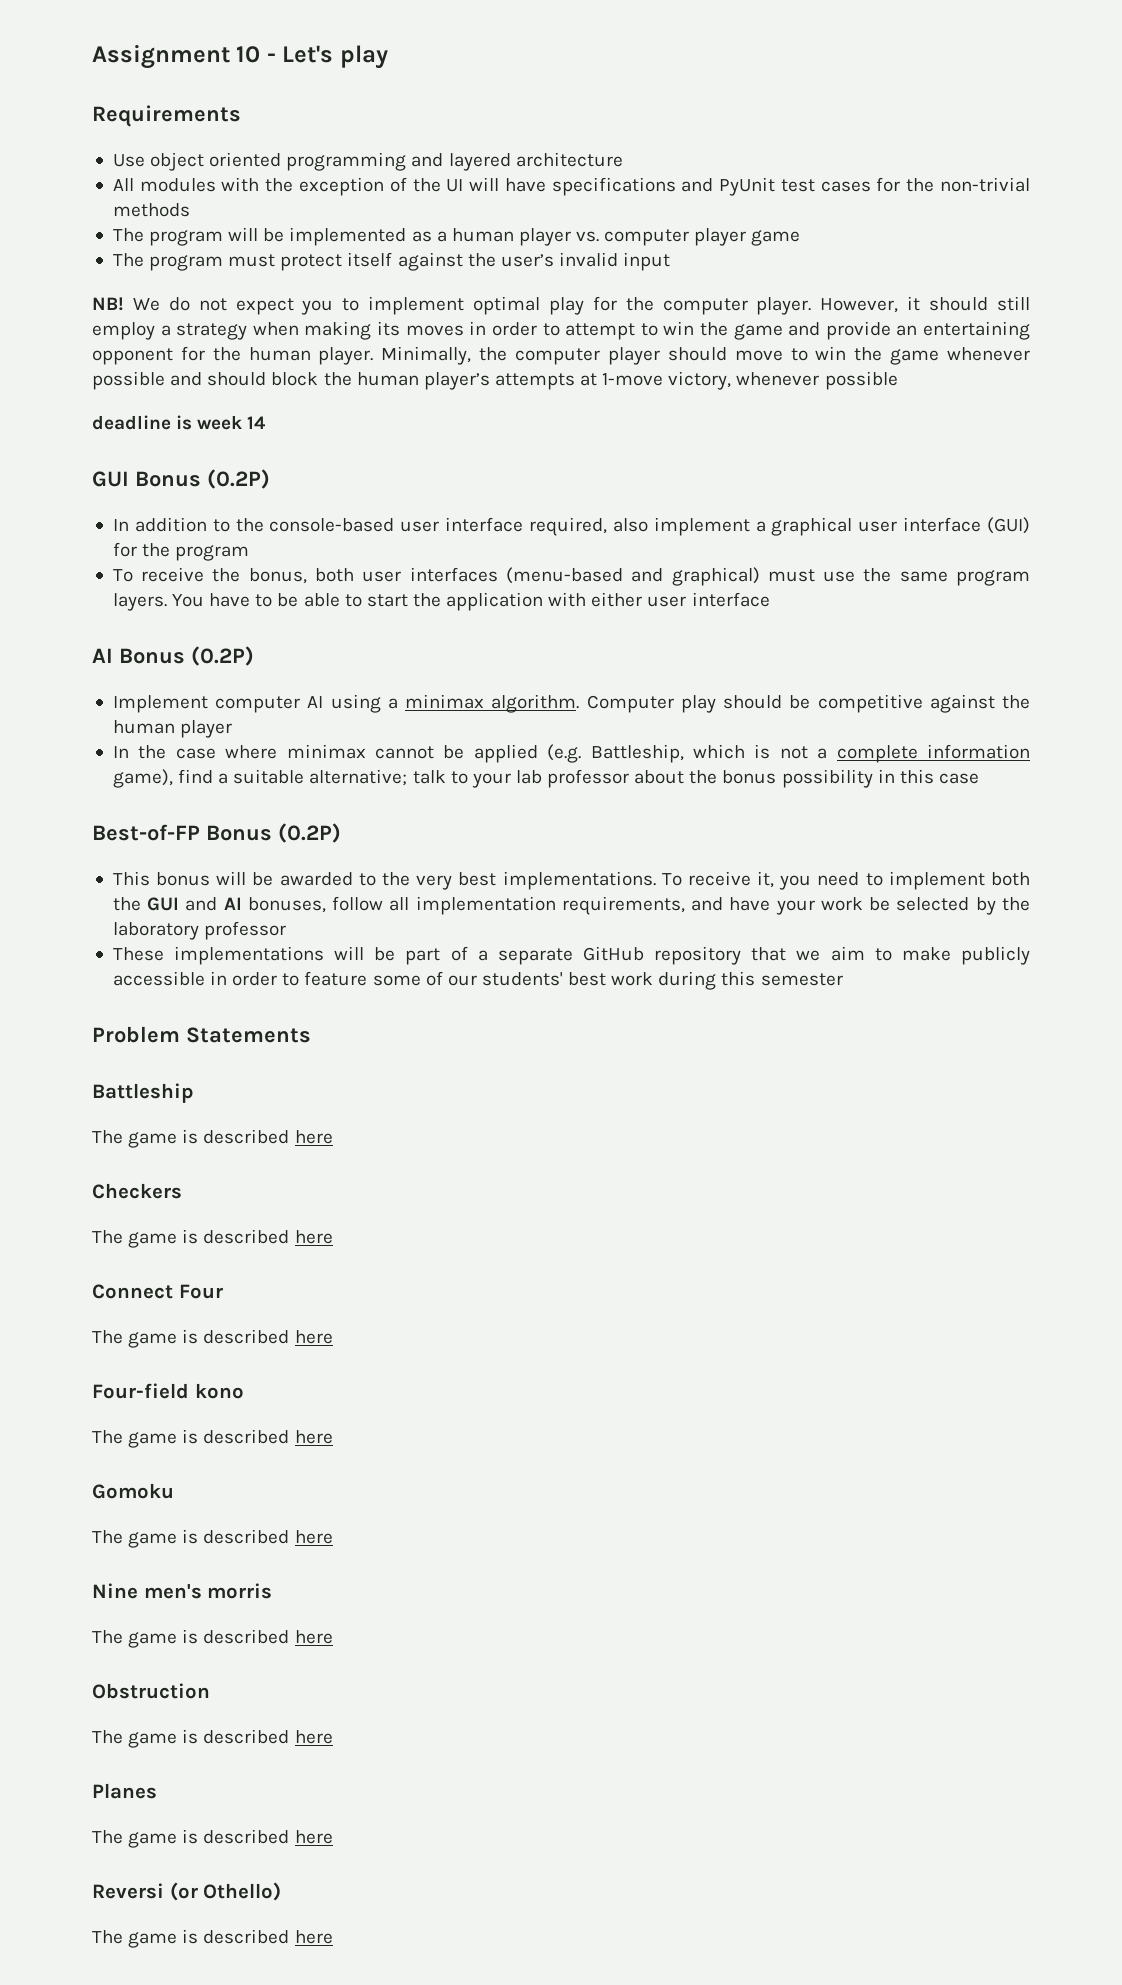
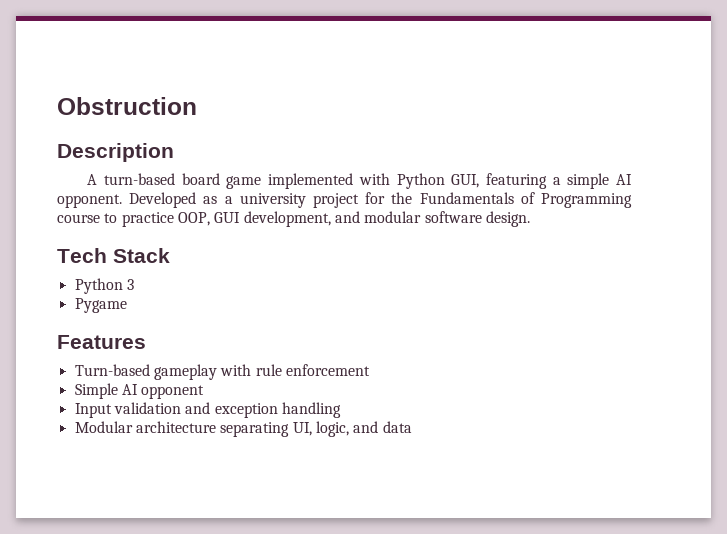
[92,44,388,69] [92,105,241,127] [112,152,623,171] [112,177,1030,196] [112,203,190,217] [112,227,801,246] [112,252,671,271] [92,296,1030,315] [92,321,1030,340] [92,346,1030,365] [92,371,898,390] [92,415,267,430] [92,469,270,489] [112,517,1031,536] [112,542,250,561] [112,567,1030,586] [112,592,770,611] [92,646,254,666] [112,694,1031,713] [112,720,233,738] [112,744,1030,763] [112,769,979,788] [92,823,341,843] [112,871,1030,890] [112,896,1031,915] [112,921,287,940] [112,946,1030,965] [112,971,843,990] [92,1026,311,1043] [92,1083,194,1103] [92,1129,333,1148] [92,1183,182,1199] [92,1229,333,1248] [92,1284,223,1299] [92,1329,333,1348] [92,1383,244,1399] [92,1429,333,1448] [92,1483,174,1499] [92,1529,333,1548] [92,1583,273,1599] [92,1629,333,1648] [92,1683,210,1699] [92,1729,333,1748] [92,1783,157,1799] [92,1829,333,1848] [92,1882,282,1901] [92,1929,333,1948] Assignment 10 - Let's play // Requirements // Use object oriented programming and layered architecture // All modules with the exception of the UI will have specifications and PyUnit test cases for the non-trivial methods // The program will be implemented as a human player vs. computer player game // The program must protect itself against the user’s invalid input // NB! We do not expect you to implement optimal play for the computer player. However, it should still employ a strategy when making its moves in order to attempt to win the game and provide an entertaining opponent for the human player. Minimally, the computer player should move to win the game whenever possible and should block the human player’s attempts at 1-move victory, whenever possible // deadline is week 14 // GUI Bonus (0.2P) // In addition to the console-based user interface required, also implement a graphical user interface (GUI) for the program // To receive the bonus, both user interfaces (menu-based and graphical) must use the same program layers. You have to be able to start the application with either user interface // AI Bonus (0.2P) // Implement computer AI using a minimax algorithm. Computer play should be competitive against the human player // In the case where minimax cannot be applied (e.g. Battleship, which is not a complete information game), find a suitable alternative; talk to your lab professor about the bonus possibility in this case // Best-of-FP Bonus (0.2P) // This bonus will be awarded to the very best implementations. To receive it, you need to implement both the GUI and AI bonuses, follow all implementation requirements, and have your work be selected by the laboratory professor // These implementations will be part of a separate GitHub repository that we aim to make publicly accessible in order to feature some of our students' best work during this semester // Problem Statements // Battleship // The game is described here // Checkers // The game is described here // Connect Four // The game is described here // Four-field kono // The game is described here // Gomoku // The game is described here // Nine men's morris // The game is described here // Obstruction // The game is described here // Planes // The game is described here // Reversi (or Othello) // The game is described here -> [57,97,197,115] [57,143,174,162] [87,173,632,189] [57,192,632,208] [57,211,530,227] [57,248,170,263] [74,278,134,294] [74,298,127,313] [57,335,146,349] [74,364,370,380] [74,383,205,399] [74,402,341,418] [74,421,412,437] Obstruction // Description // A turn-based board game implemented with Python GUI, featuring a simple AI opponent. Developed as a university project for the Fundamentals of Programming course to practice OOP, GUI development, and modular software design. // Tech Stack // Python 3 // Pygame // Features // Turn-based gameplay with rule enforcement // Simple AI opponent // Input validation and exception handling // Modular architecture separating UI, logic, and data

